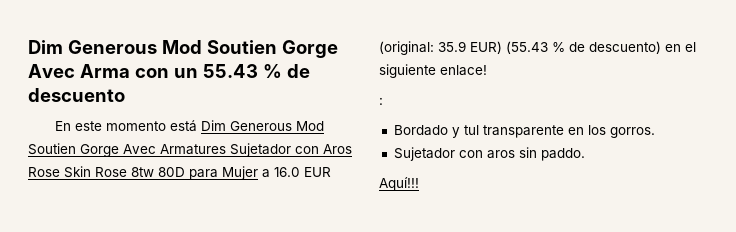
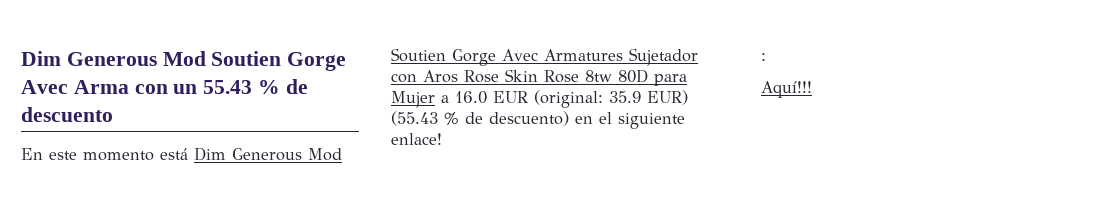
[393,125,655,138] [393,147,585,161] // Bordado y tul transparente en los gorros. // Sujetador con aros sin paddo. -> (766, 57) none

